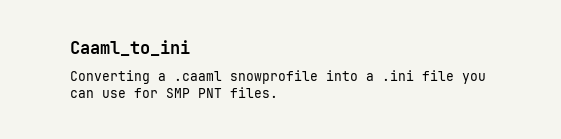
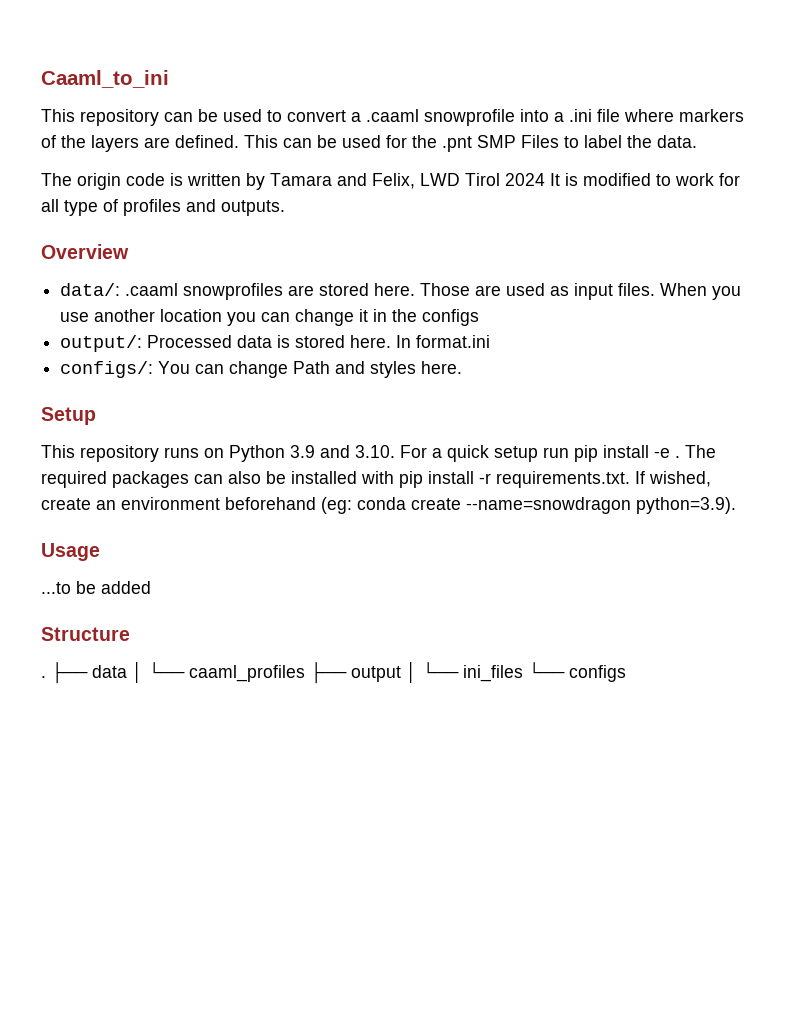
[70,70,150,84] Converting -> [41,109,346,126] This repository can be used to convert
[462,73,486,84] [70,87,278,98] you can use for SMP PNT files. -> [624,109,744,122] [41,135,697,152] [41,173,740,190] [41,199,285,216] [41,244,129,259] [60,283,742,300] [60,309,480,326] [60,335,491,352] [60,361,463,378] [41,407,96,425] [41,445,716,462] [41,471,711,488] [41,497,736,514] [41,543,100,561] [41,581,151,594] [41,627,130,641] [41,662,626,684] where markers of the layers are defined. This can be used for the .pnt SMP Files to label the data. // The origin code is written by Tamara and Felix, LWD Tirol 2024 It is modified to work for all type of profiles and outputs. // Overview // data/: .caaml snowprofiles are stored here. Those are used as input files. When you use another location you can change it in the configs // output/: Processed data is stored here. In format.ini // configs/: You can change Path and styles here. // Setup // This repository runs on Python 3.9 and 3.10. For a quick setup run pip install -e . The required packages can also be installed with pip install -r requirements.txt. If wished, create an environment beforehand (eg: conda create --name=snowdragon python=3.9). // Usage // ...to be added // Structure // . ├── data │ └── caaml_profiles ├── output │ └── ini_files └── configs

